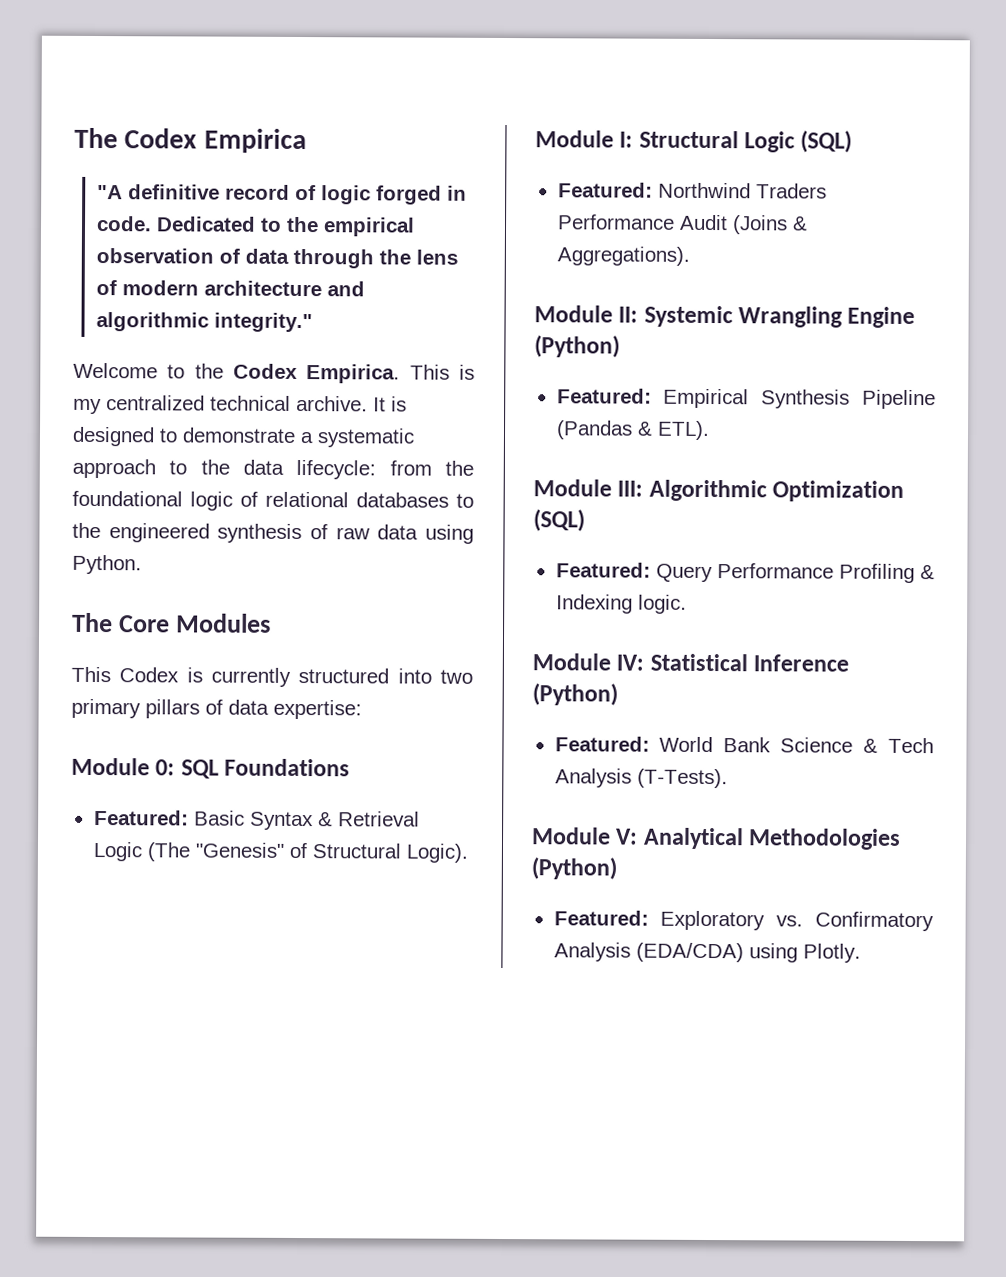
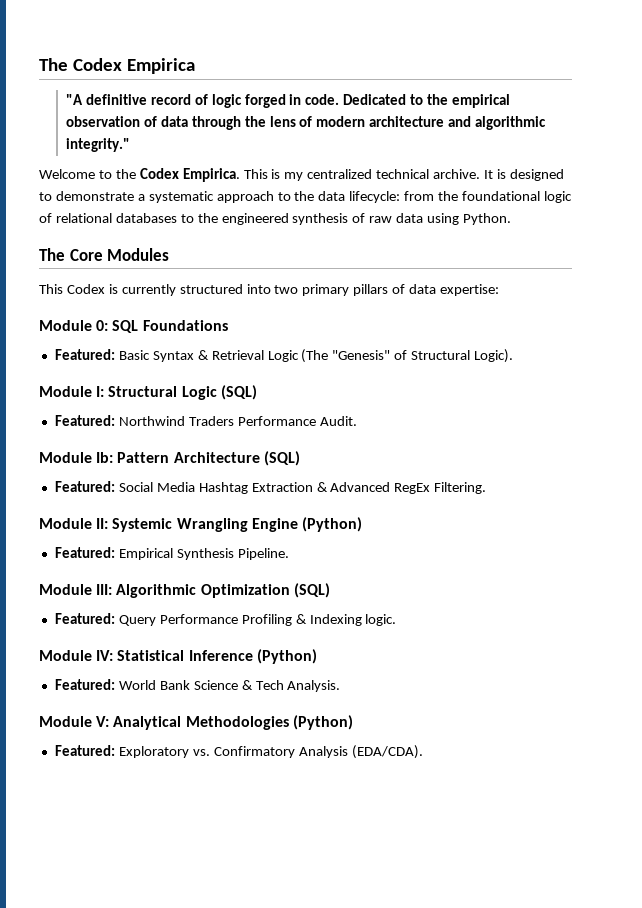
[678,214,808,235] [556,246,690,266] Audit (Joins & Aggregations). -> [319,416,357,426] [39,451,300,466] [54,481,487,494] Audit. // Module Ib: Pattern Architecture (SQL) // Featured: Social Media Hashtag Extraction & Advanced RegEx Filtering.
[862,389,936,410] [555,420,710,441] Pipeline (Pandas & ETL). -> [237,548,289,560] Pipeline.
[554,768,728,789] Analysis (T-Tests). -> [287,680,341,692] Analysis.
[635,942,861,963] (EDA/CDA) using Plotly. -> [351,745,423,759] (EDA/CDA).

